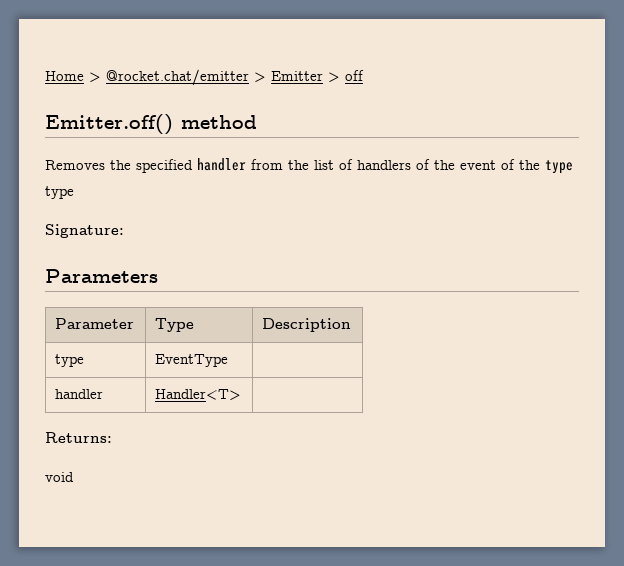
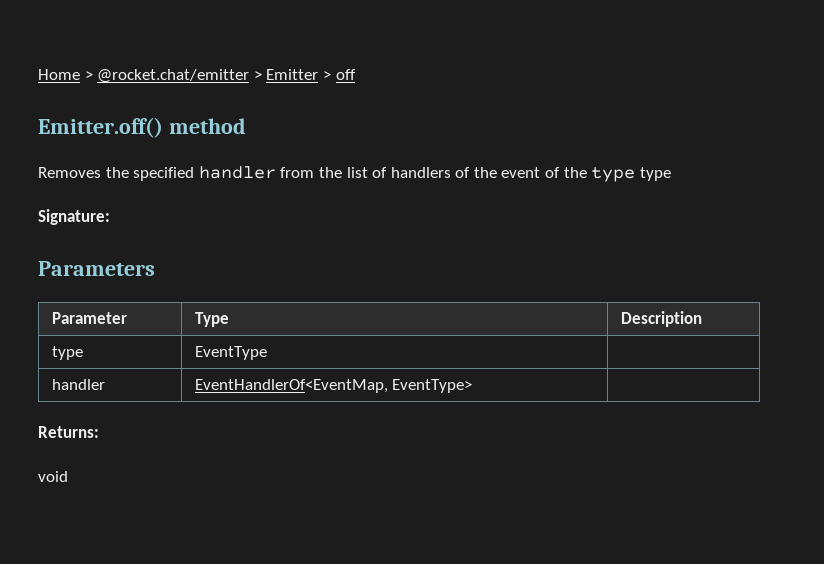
[155,389,242,400] Handler<T> -> [194,379,473,393] EventHandlerOf<EventMap, EventType>

